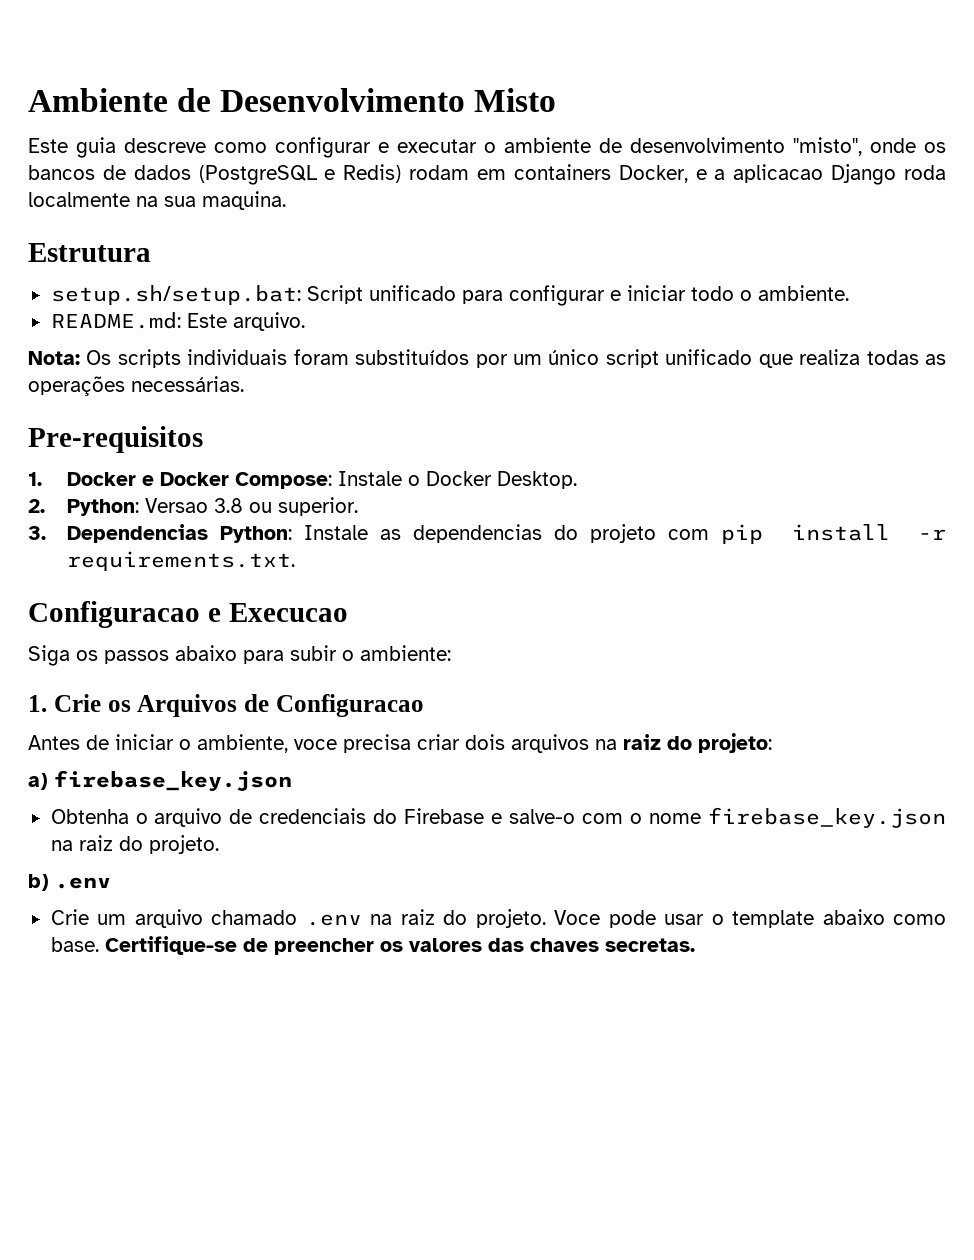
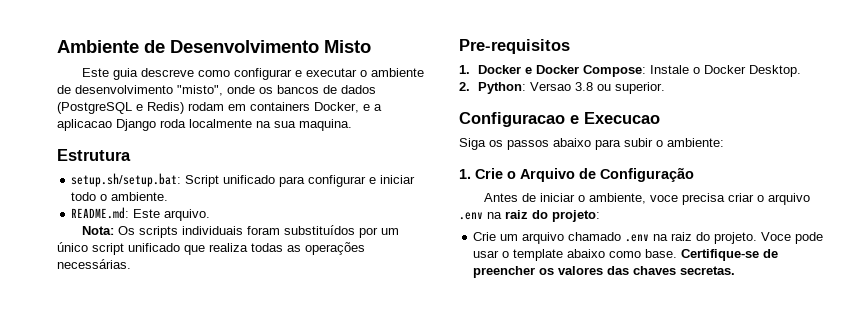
[28,524,946,544] [66,551,295,571] // 3. Dependencias Python: Instale as dependencias do projeto com pip install -r requirements.txt. -> (665, 88) none
[107,694,424,717] os Arquivos de Configuracao -> [507,167,694,182] o Arquivo de Configuração
[465,734,589,753] dois arquivos -> [757,193,811,205] [459,212,483,220] o arquivo .env
[28,770,292,792] [50,807,946,828] [50,835,219,854] [28,874,111,891] // a) firebase_key.json // Obtenha o arquivo de credenciais do Firebase e salve-o com o nome firebase_key.json na raiz do projeto. // b) .env -> (600, 216) none

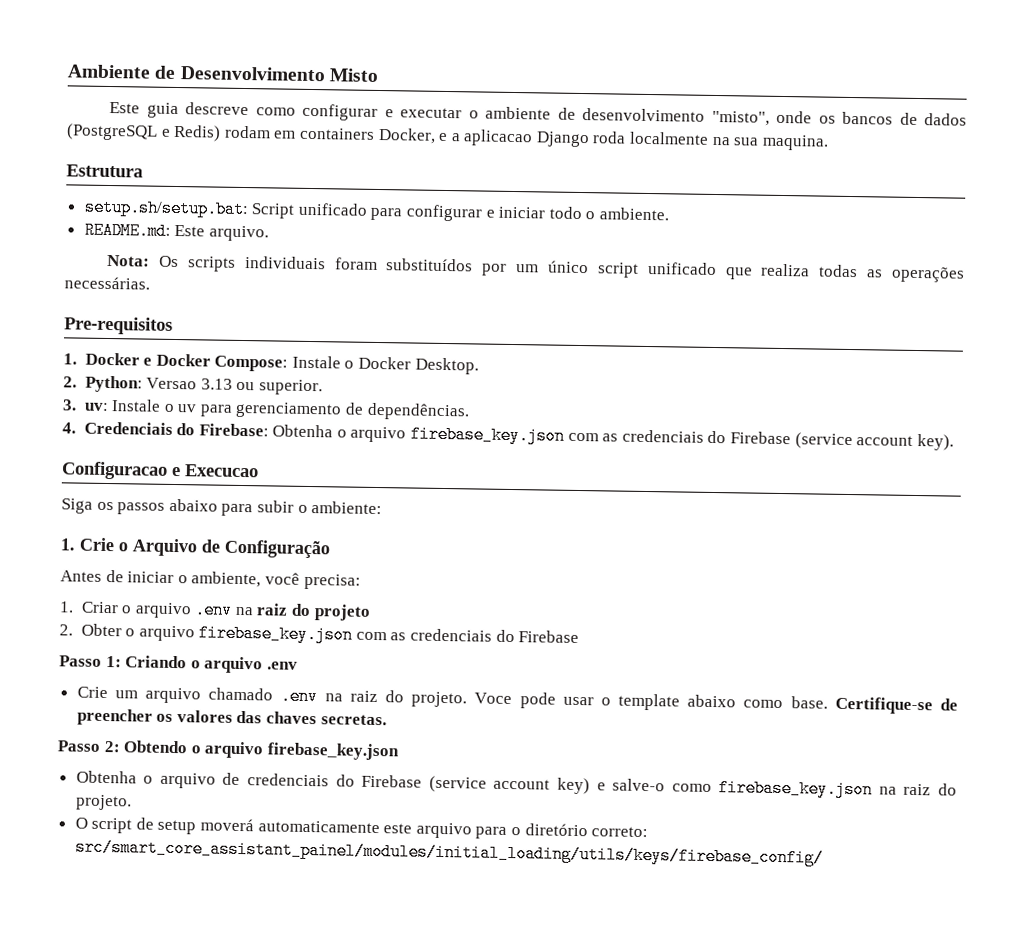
[574,82,593,91] 3.8 -> [200,378,233,390] 3.13
(665, 88) none -> [62,399,470,421] [62,421,954,451] // 3. uv: Instale o uv para gerenciamento de dependências. // 4. Credenciais do Firebase: Obtenha o arquivo firebase_key.json com as credenciais do Firebase (service account key).
[650,193,755,205] voce precisa criar -> [264,572,361,590] [59,601,119,614] você precisa: // 1. Criar
[552,210,600,222] projeto: -> [313,604,371,621] [59,623,580,644] [59,655,298,674] projeto // 2. Obter o arquivo firebase_key.json com as credenciais do Firebase // Passo 1: Criando o arquivo .env
(736, 270) none -> [57,740,400,761] [75,770,957,799] [75,794,132,811] [74,817,649,839] [74,838,824,867] // Passo 2: Obtendo o arquivo firebase_key.json // Obtenha o arquivo de credenciais do Firebase (service account key) e salve-o como firebase_key.json na raiz do projeto. // O script de setup moverá automaticamente este arquivo para o diretório correto: src/smart_core_assistant_painel/modules/initial_loading/utils/keys/firebase_config/

